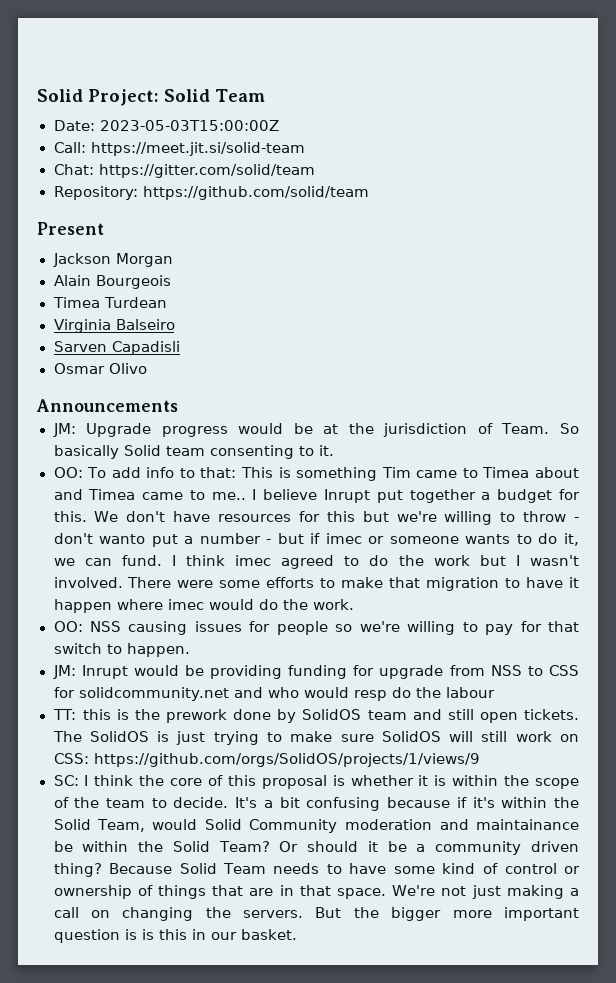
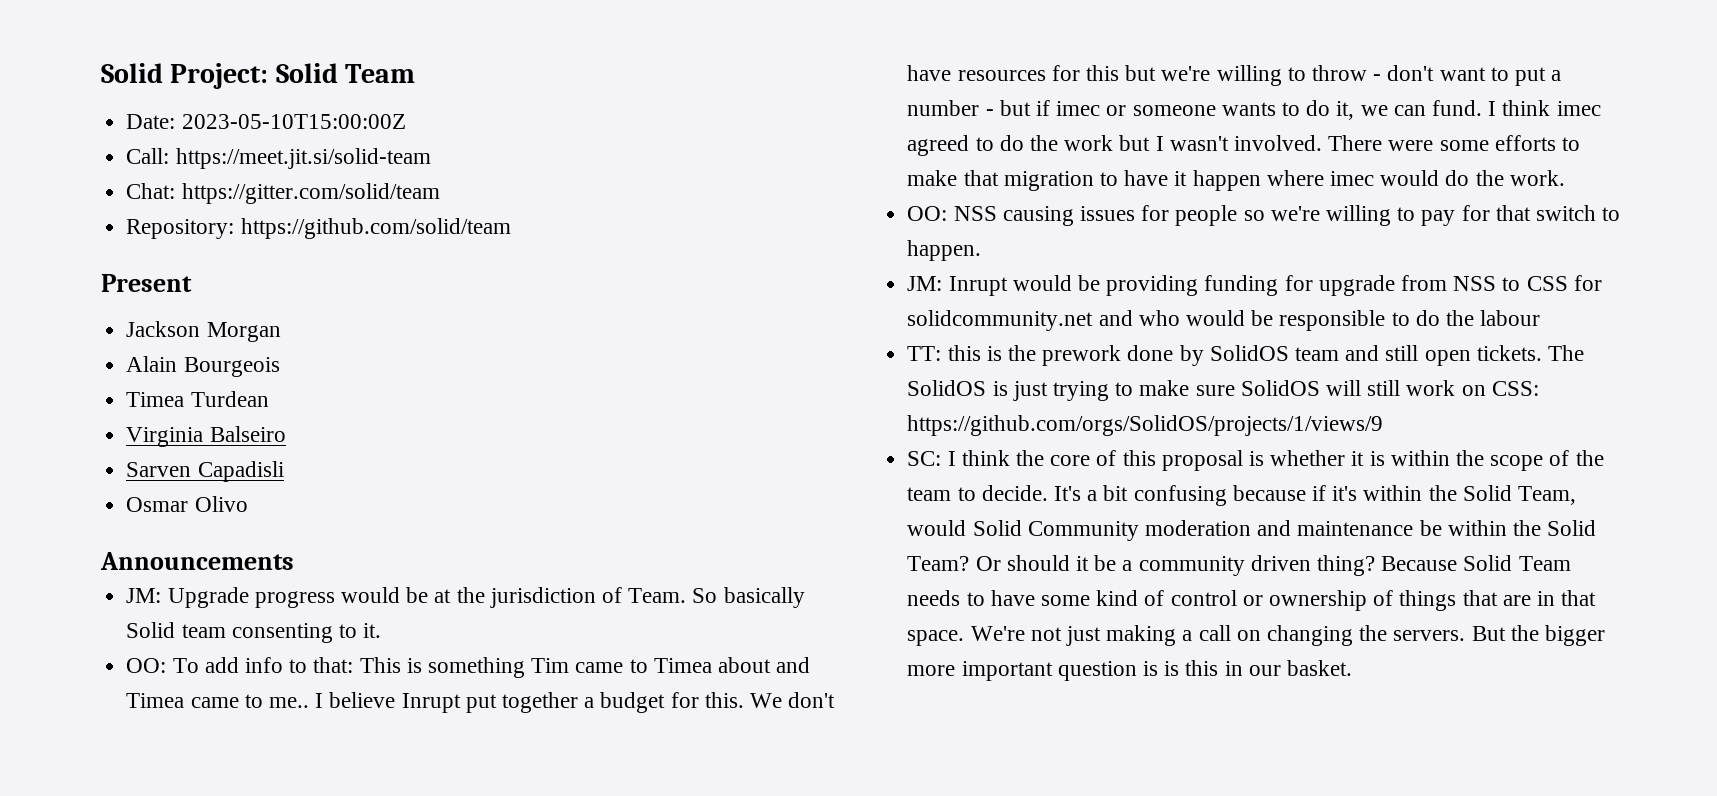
[99,120,279,131] 2023-05-03T15:00:00Z -> [181,114,406,129] 2023-05-10T15:00:00Z
[99,534,146,544] wanto -> [1439,67,1509,81] want to
[354,690,388,701] resp -> [1251,310,1410,331] be responsible to
[475,819,579,830] maintainance -> [1297,521,1414,536] maintenance

